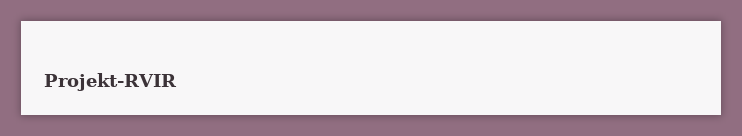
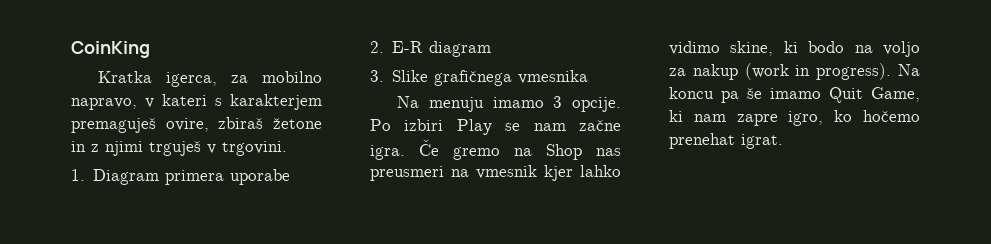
[44,73,177,91] Projekt-RVIR -> [71,41,150,58] [98,71,322,87] [71,94,322,110] [71,117,322,133] [71,141,287,156] [71,169,291,185] [370,41,492,57] [370,70,589,86] [397,96,621,112] [370,119,621,135] [370,139,621,160] [370,165,621,181] [669,41,920,57] [669,63,920,80] [669,87,920,103] [669,110,920,126] [669,133,783,149] CoinKing // Kratka igerca, za mobilno napravo, v kateri s karakterjem premaguješ ovire, zbiraš žetone in z njimi trguješ v trgovini. // 1. Diagram primera uporabe // 2. E-R diagram // 3. Slike grafičnega vmesnika // Na menuju imamo 3 opcije. Po izbiri Play se nam začne igra. Če gremo na Shop nas preusmeri na vmesnik kjer lahko vidimo skine, ki bodo na voljo za nakup (work in progress). Na koncu pa še imamo Quit Game, ki nam zapre igro, ko hočemo prenehat igrat.

